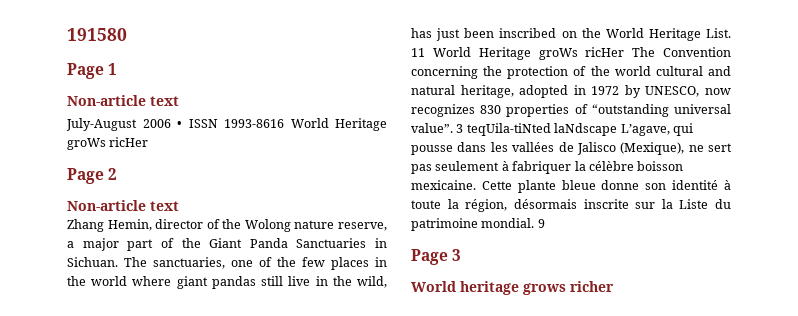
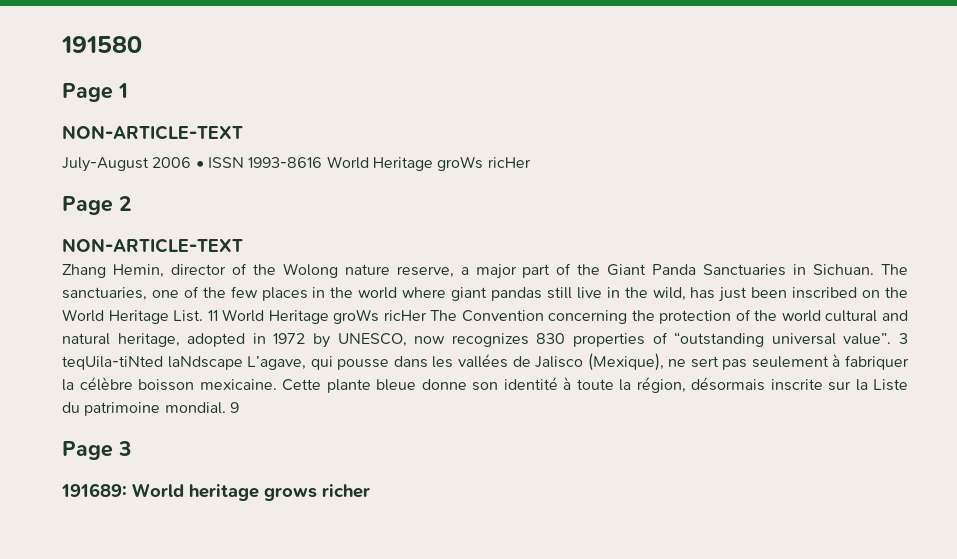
[67,95,179,106] Non-article text -> [62,125,243,140] NON-ARTICLE-TEXT
[67,200,179,211] Non-article text -> [62,238,243,253] NON-ARTICLE-TEXT
(462, 255) none -> [61,483,127,497] 191689:

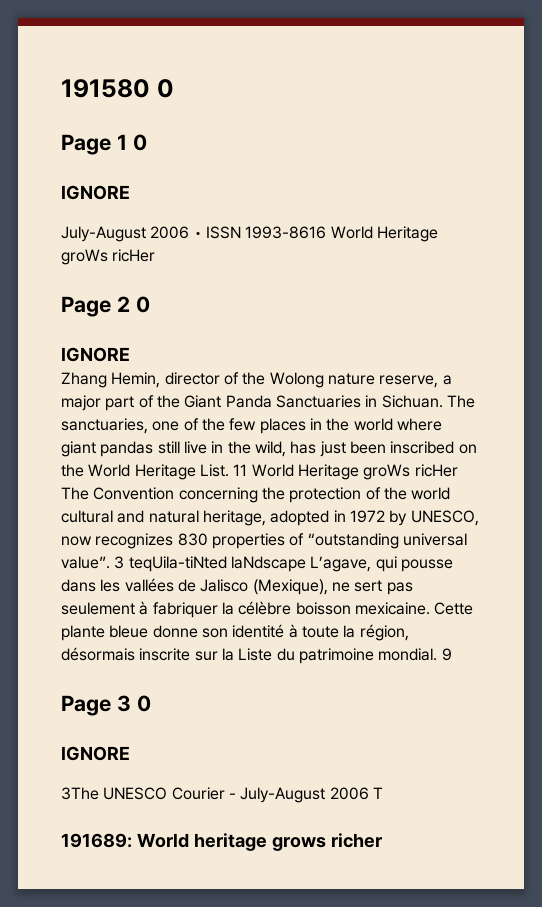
(142, 44) none -> [156,79,174,98] 0
[62,125,243,140] // NON-ARTICLE-TEXT -> [132,134,147,151] [61,185,130,200] 0 // IGNORE
[62,238,243,253] // NON-ARTICLE-TEXT -> [135,296,150,313] [61,347,130,362] 0 // IGNORE
(132, 448) none -> [136,695,151,712] [61,746,130,761] [61,787,383,803] 0 // IGNORE // 3The UNESCO Courier - July-August 2006 T

